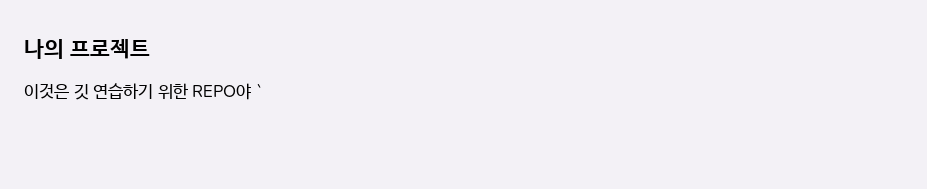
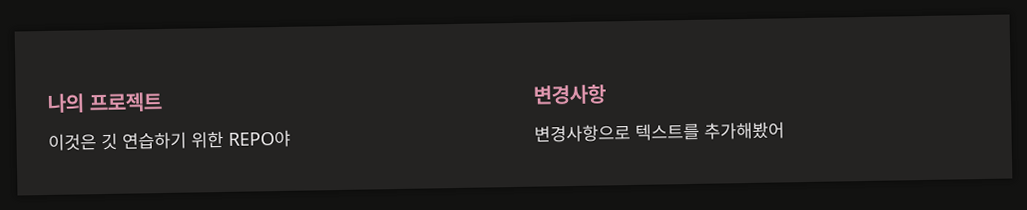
[255,83,262,97] ` -> [533,84,606,105] [534,121,785,143] // 변경사항 // 변경사항으로 텍스트를 추가해봤어

